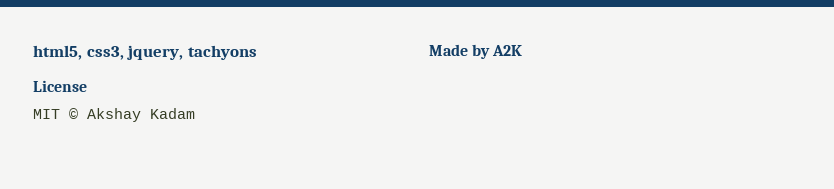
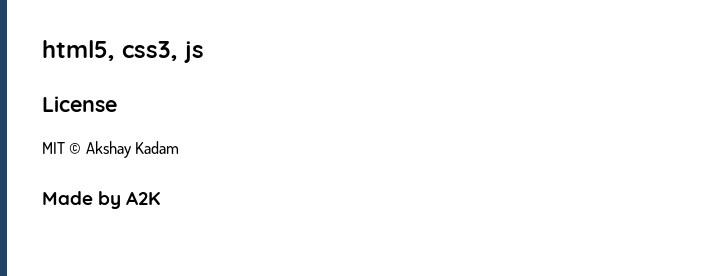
[127,45,257,60] jquery, tachyons -> [184,41,204,63] js

